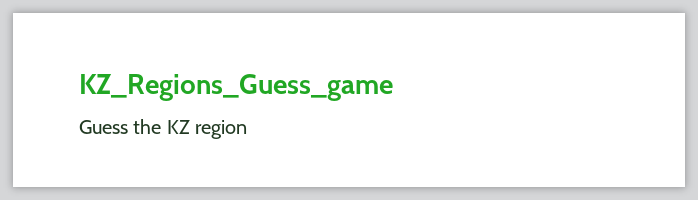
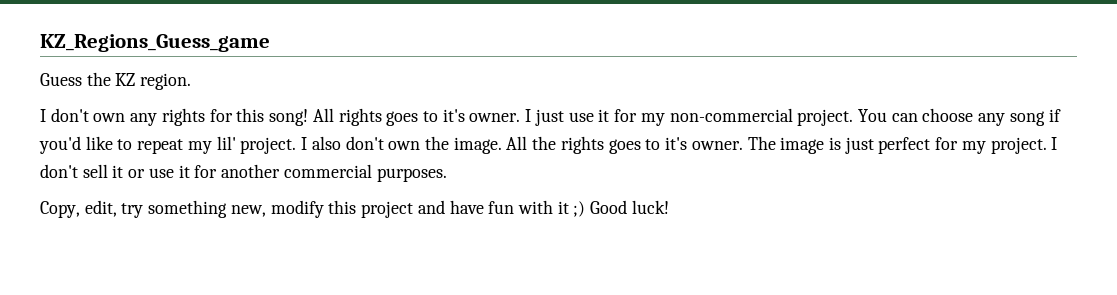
[195,120,248,139] region -> [140,73,192,90] [40,108,1061,126] [39,136,1058,154] [40,164,447,182] [40,200,669,218] region. // I don't own any rights for this song! All rights goes to it's owner. I just use it for my non-commercial project. You can choose any song if you'd like to repeat my lil' project. I also don't own the image. All the rights goes to it's owner. The image is just perfect for my project. I don't sell it or use it for another commercial purposes. // Copy, edit, try something new, modify this project and have fun with it ;) Good luck!

